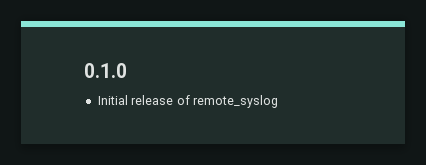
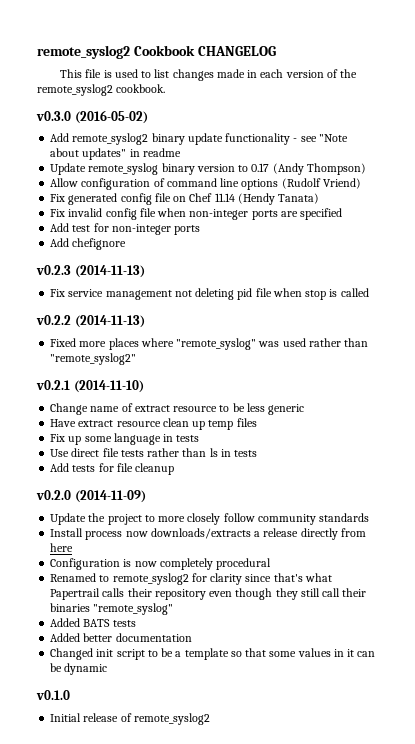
[84,63,127,78] 0.1.0 -> [37,45,276,59] [60,69,358,81] [37,84,166,96] [36,110,148,124] [50,133,348,145] [50,148,181,160] [50,163,366,175] [50,178,361,190] [50,193,320,205] [50,208,343,220] [50,223,201,235] [50,238,127,250] [36,265,145,278] [50,288,369,300] [36,315,145,328] [50,338,369,350] [50,353,137,365] [36,380,144,393] [50,403,305,415] [50,418,257,430] [50,433,200,445] [50,448,258,457] [50,463,175,475] [36,490,146,503] [50,513,370,525] [50,528,366,540] [50,543,74,552] [50,558,272,570] [50,573,332,585] [50,588,367,600] [50,603,174,615] [50,618,136,627] [50,633,192,642] [50,648,376,660] [50,663,108,675] [36,690,70,700] remote_syslog2 Cookbook CHANGELOG // This file is used to list changes made in each version of the remote_syslog2 cookbook. // v0.3.0 (2016-05-02) // Add remote_syslog2 binary update functionality - see "Note about updates" in readme // Update remote_syslog binary version to 0.17 (Andy Thompson) // Allow configuration of command line options (Rudolf Vriend) // Fix generated config file on Chef 11.14 (Hendy Tanata) // Fix invalid config file when non-integer ports are specified // Add test for non-integer ports // Add chefignore // v0.2.3 (2014-11-13) // Fix service management not deleting pid file when stop is called // v0.2.2 (2014-11-13) // Fixed more places where "remote_syslog" was used rather than "remote_syslog2" // v0.2.1 (2014-11-10) // Change name of extract resource to be less generic // Have extract resource clean up temp files // Fix up some language in tests // Use direct file tests rather than ls in tests // Add tests for file cleanup // v0.2.0 (2014-11-09) // Update the project to more closely follow community standards // Install process now downloads/extracts a release directly from here // Configuration is now completely procedural // Renamed to remote_syslog2 for clarity since that's what Papertrail calls their repository even though they still call their binaries "remote_syslog" // Added BATS tests // Added better documentation // Changed init script to be a template so that some values in it can be dynamic // v0.1.0
[192,95,278,108] remote_syslog -> [133,713,210,725] remote_syslog2

